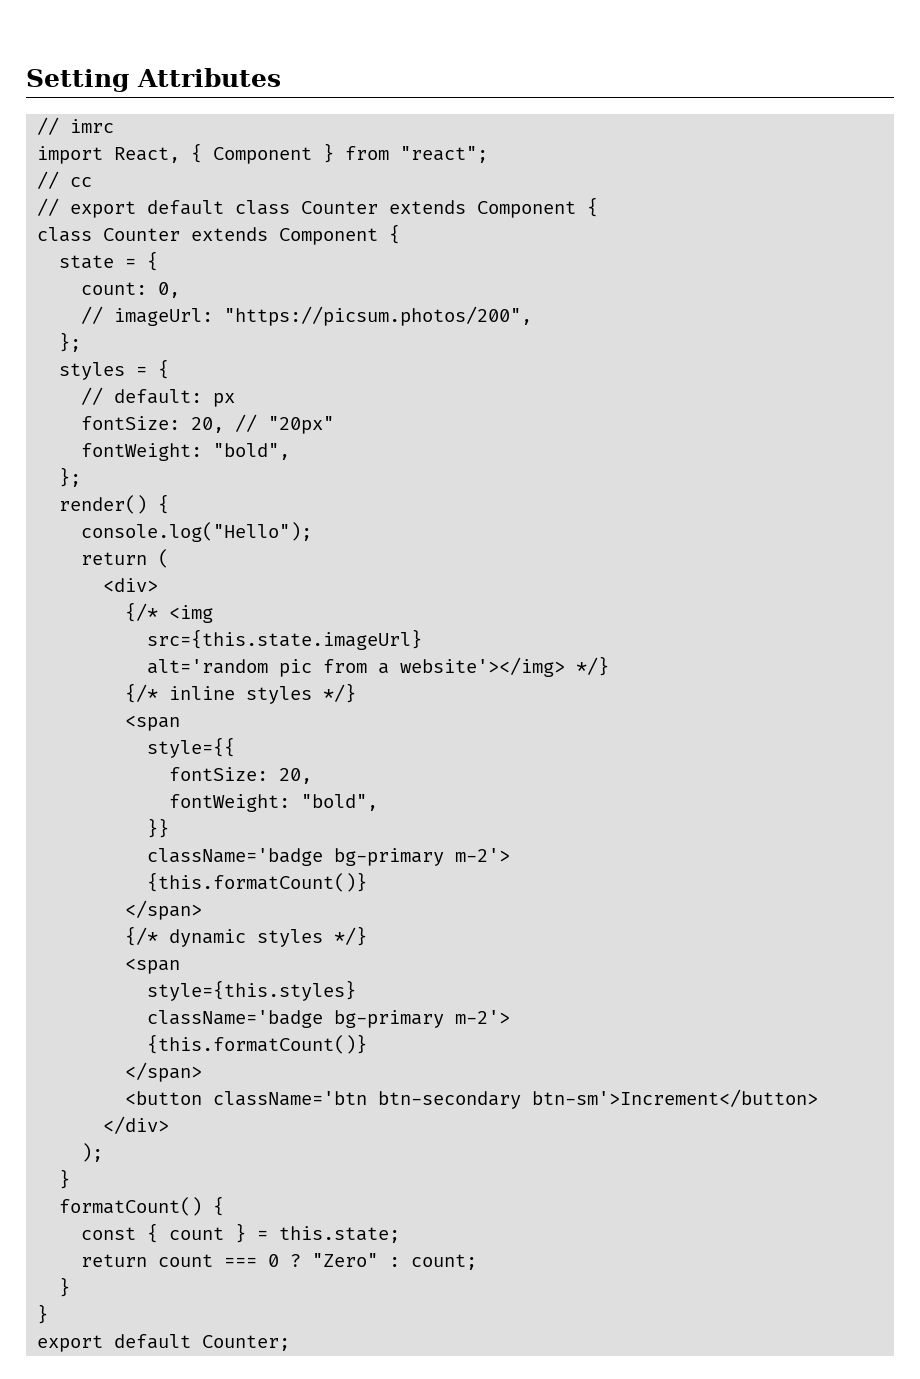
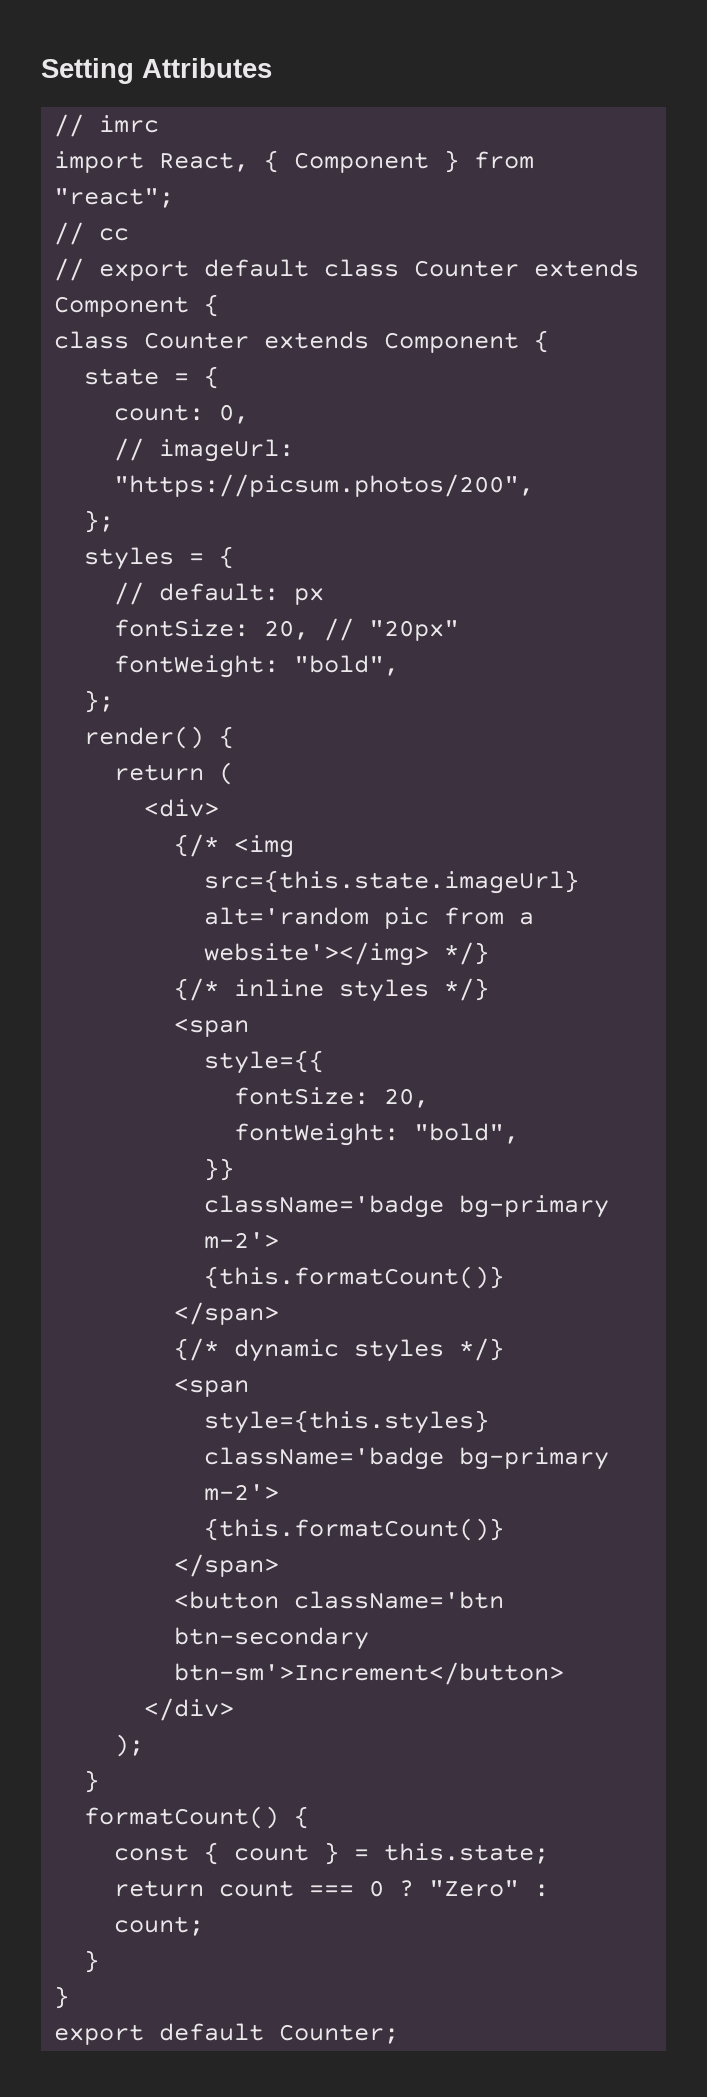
[80,522,312,542] // console.log("Hello"); -> (235, 737) none

